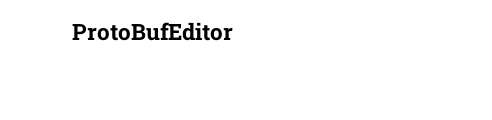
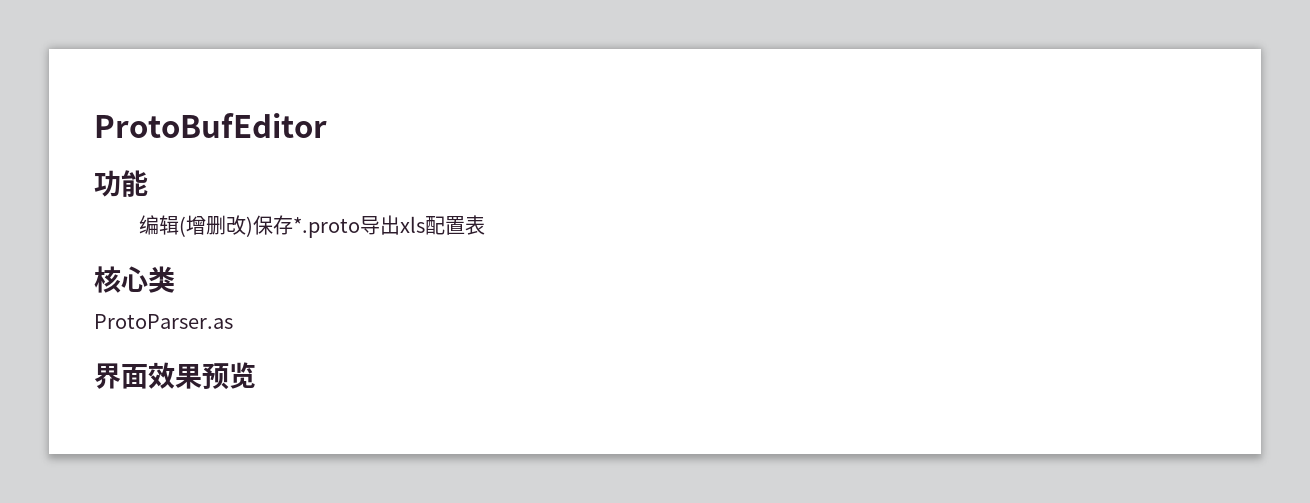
(233, 31) none -> [94,170,148,197] [139,215,486,238] [94,266,175,293] [94,314,233,329] [94,362,256,390] // 功能 // 编辑(增删改)保存*.proto导出xls配置表 // 核心类 // ProtoParser.as // 界面效果预览

